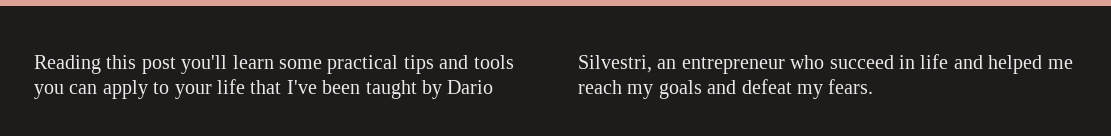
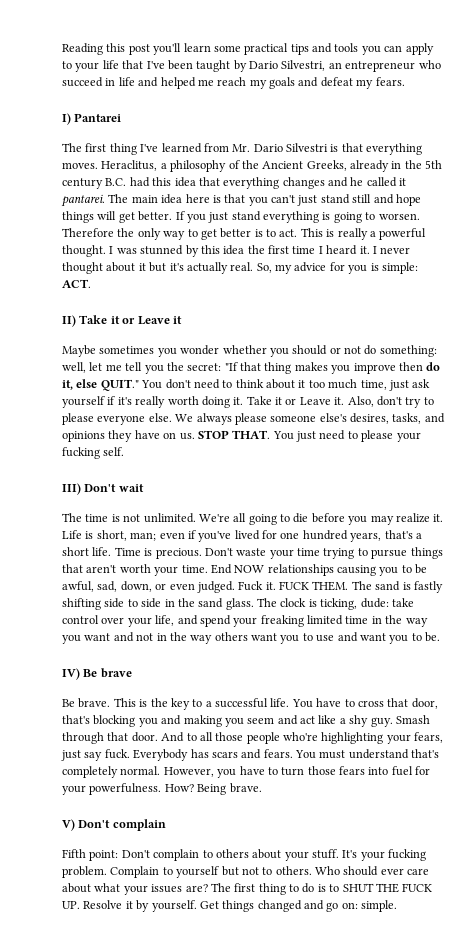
(874, 86) none -> [62,113,122,125] [62,143,423,155] [62,160,443,172] [62,177,407,189] [61,194,421,207] [62,211,420,223] [62,228,427,240] [62,245,411,257] [62,262,418,274] [62,279,91,288] [62,315,182,327] [62,345,437,357] [62,362,441,374] [62,379,431,391] [62,396,434,408] [62,413,445,425] [62,430,421,442] [62,447,125,459] [62,483,144,495] [62,513,444,525] [62,530,422,542] [62,547,443,559] [62,564,428,576] [62,581,443,593] [62,598,414,610] [62,615,428,627] [62,632,440,644] [62,668,132,680] [62,698,438,710] [62,715,430,727] [62,732,444,744] [61,749,440,761] [62,766,431,778] [62,783,262,795] [62,819,166,831] [62,849,427,861] [62,866,430,878] [62,883,433,895] [62,900,398,912] // I) Pantarei // The first thing I've learned from Mr. Dario Silvestri is that everything moves. Heraclitus, a philosophy of the Ancient Greeks, already in the 5th century B.C. had this idea that everything changes and he called it pantarei. The main idea here is that you can't just stand still and hope things will get better. If you just stand everything is going to worsen. Therefore the only way to get better is to act. This is really a powerful thought. I was stunned by this idea the first time I heard it. I never thought about it but it's actually real. So, my advice for you is simple: ACT. // II) Take it or Leave it // Maybe sometimes you wonder whether you should or not do something: well, let me tell you the secret: "If that thing makes you improve then do it, else QUIT." You don't need to think about it too much time, just ask yourself if it's really worth doing it. Take it or Leave it. Also, don't try to please everyone else. We always please someone else's desires, tasks, and opinions they have on us. STOP THAT. You just need to please your fucking self. // III) Don't wait // The time is not unlimited. We're all going to die before you may realize it. Life is short, man; even if you've lived for one hundred years, that's a short life. Time is precious. Don't waste your time trying to pursue things that aren't worth your time. End NOW relationships causing you to be awful, sad, down, or even judged. Fuck it. FUCK THEM. The sand is fastly shifting side to side in the sand glass. The clock is ticking, dude: take control over your life, and spend your freaking limited time in the way you want and not in the way others want you to use and want you to be. // IV) Be brave // Be brave. This is the key to a successful life. You have to cross that door, that's blocking you and making you seem and act like a shy guy. Smash through that door. And to all those people who're highlighting your fears, just say fuck. Everybody has scars and fears. You must understand that's completely normal. However, you have to turn those fears into fuel for your powerfulness. How? Being brave. // V) Don't complain // Fifth point: Don't complain to others about your stuff. It's your fucking problem. Complain to yourself but not to others. Who should ever care about what your issues are? The first thing to do is to SHUT THE FUCK UP. Resolve it by yourself. Get things changed and go on: simple.

